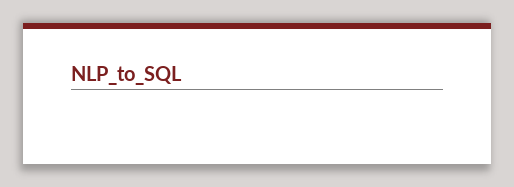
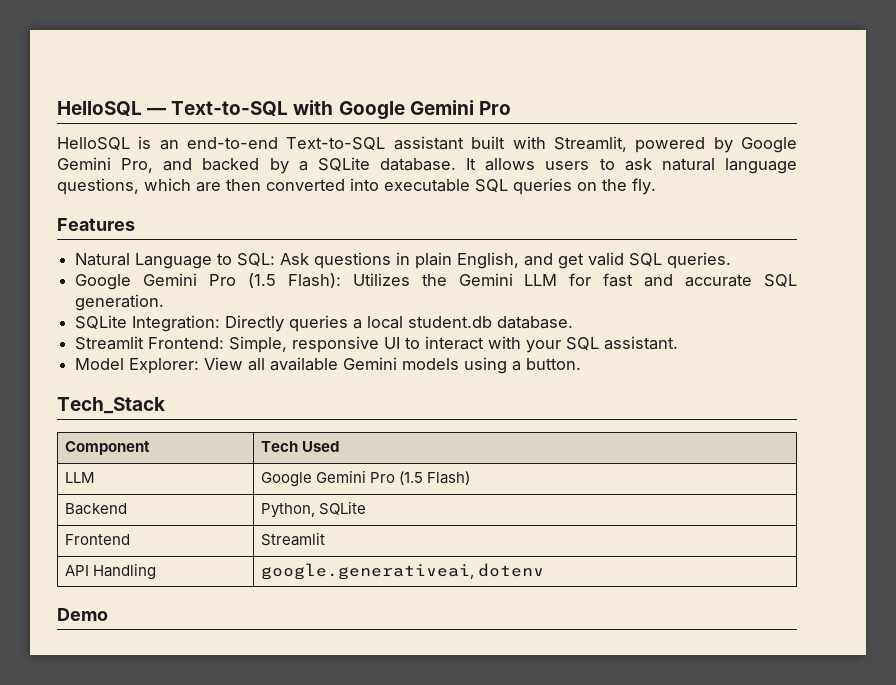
[71,66,182,85] NLP_to_SQL -> [57,100,511,120] [57,136,798,153] [57,157,797,174] [57,178,656,195] [57,218,135,231] [75,252,732,269] [75,273,798,290] [75,294,165,311] [75,315,574,332] [75,336,679,353] [75,357,582,374] [57,397,165,414] [65,441,151,455] [261,441,340,452] [65,472,96,483] [261,470,471,487] [65,503,128,515] [261,501,367,518] [65,534,131,545] [261,532,326,546] [65,563,157,580] [261,563,545,580] [57,608,108,621] HelloSQL — Text-to-SQL with Google Gemini Pro // HelloSQL is an end-to-end Text-to-SQL assistant built with Streamlit, powered by Google Gemini Pro, and backed by a SQLite database. It allows users to ask natural language questions, which are then converted into executable SQL queries on the fly. // Features // Natural Language to SQL: Ask questions in plain English, and get valid SQL queries. // Google Gemini Pro (1.5 Flash): Utilizes the Gemini LLM for fast and accurate SQL generation. // SQLite Integration: Directly queries a local student.db database. // Streamlit Frontend: Simple, responsive UI to interact with your SQL assistant. // Model Explorer: View all available Gemini models using a button. // Tech_Stack // Component | Tech Used // LLM | Google Gemini Pro (1.5 Flash) // Backend | Python, SQLite // Frontend | Streamlit // API Handling | google.generativeai, dotenv // Demo

